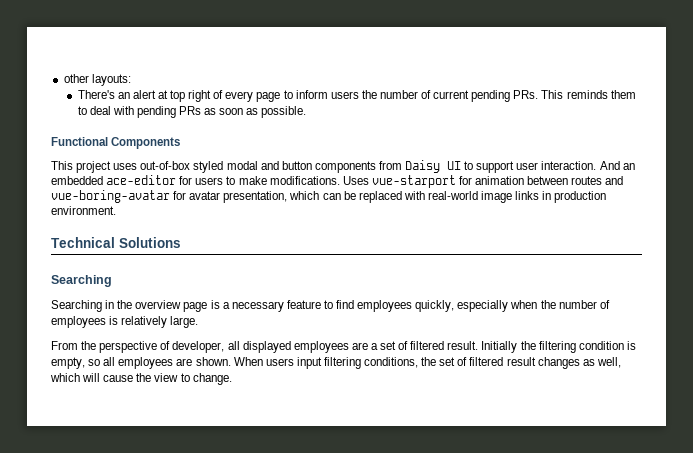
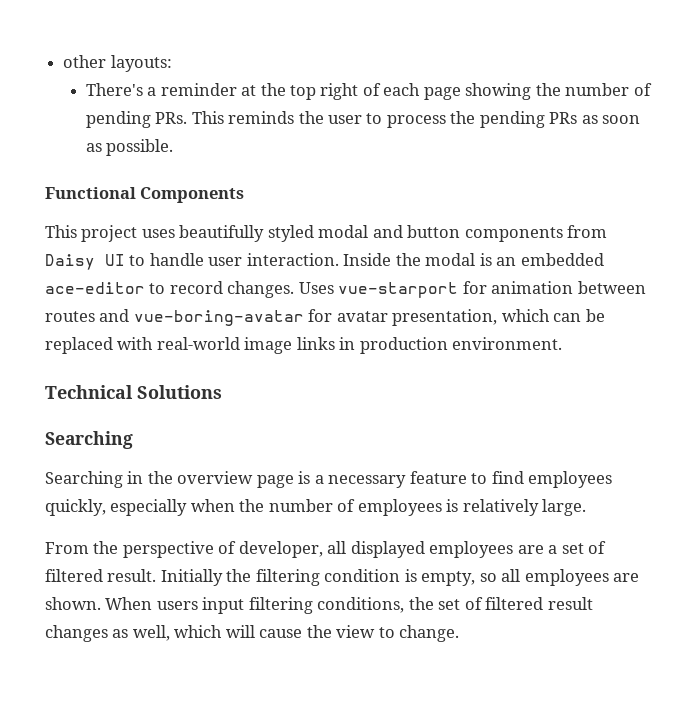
[117,90,470,102] an alert at top right of every page to inform users the number of current -> [147,83,652,100] a reminder at the top right of each page showing the number of
[610,90,636,99] [77,106,134,115] them to deal with -> [298,111,476,128] the user to process the
[140,161,191,170] out-of-box -> [179,225,265,242] beautifully
[476,161,515,173] support -> [149,253,204,266] handle
[599,161,635,170] [51,175,340,185] And an embedded ace-editor for users to make modifications. -> [343,253,604,266] [45,281,295,298] Inside the modal is an embedded ace-editor to record changes.

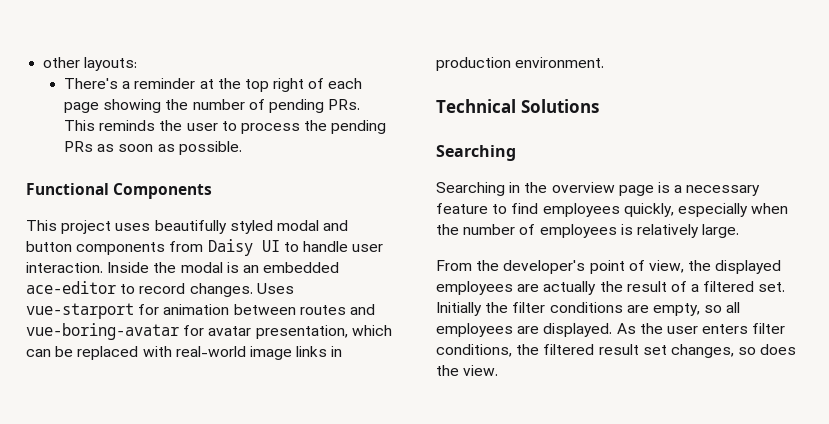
[122,541,607,558] [45,569,417,586] perspective of developer, all displayed employees are a set of filtered result. Initially the filtering condition is -> [503,260,782,274] [436,281,786,295] [436,302,649,316] developer's point of view, the displayed employees are actually the result of a filtered set. Initially the filter conditions are
[45,597,593,614] [45,625,460,642] shown. When users input filtering conditions, the set of filtered result changes as well, which will cause the view to change. -> [543,323,786,337] [436,344,797,358] [436,365,499,376] displayed. As the user enters filter conditions, the filtered result set changes, so does the view.

